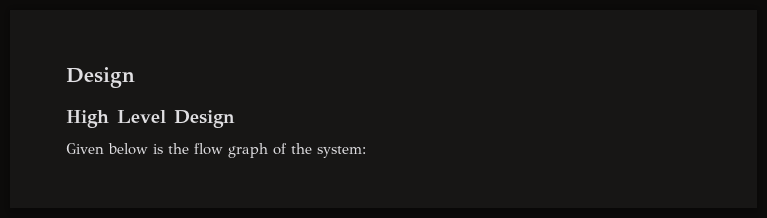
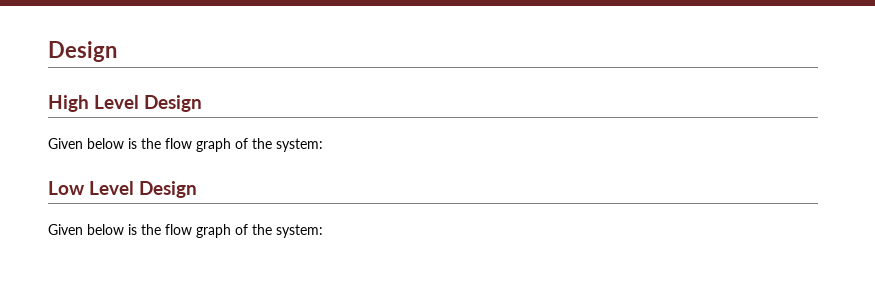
(366, 152) none -> [48,181,198,198] [48,224,323,238] // Low Level Design // Given below is the flow graph of the system:

